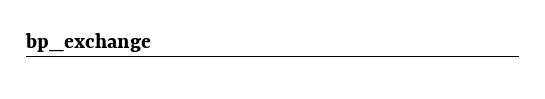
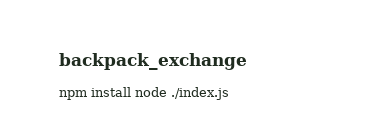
[25,33,151,52] bp_exchange -> [59,53,247,70] [59,87,229,100] backpack_exchange // npm install node ./index.js

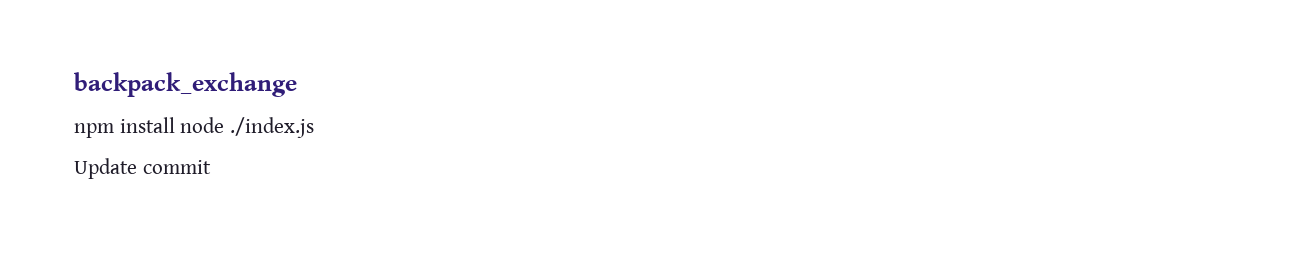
(229, 93) none -> [74,158,211,179] // Update commit

